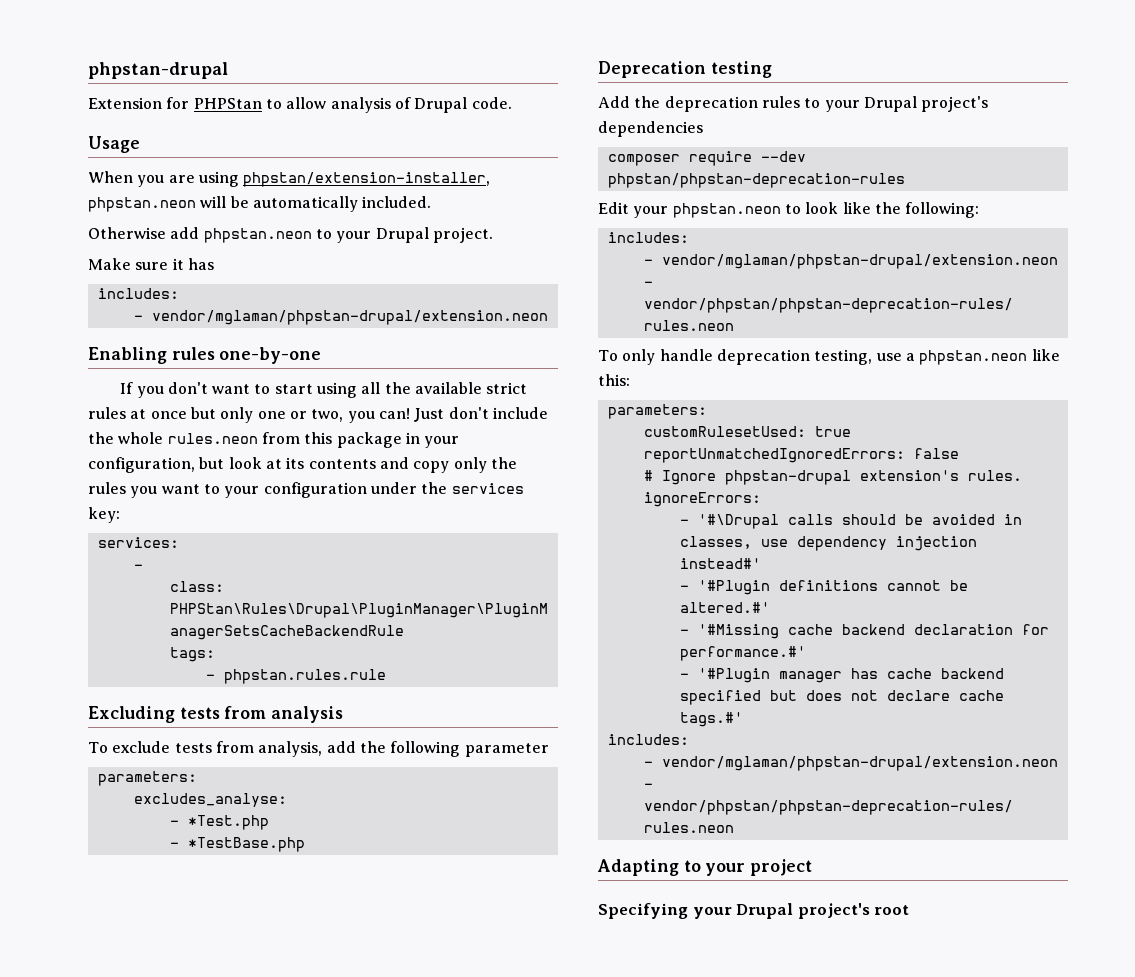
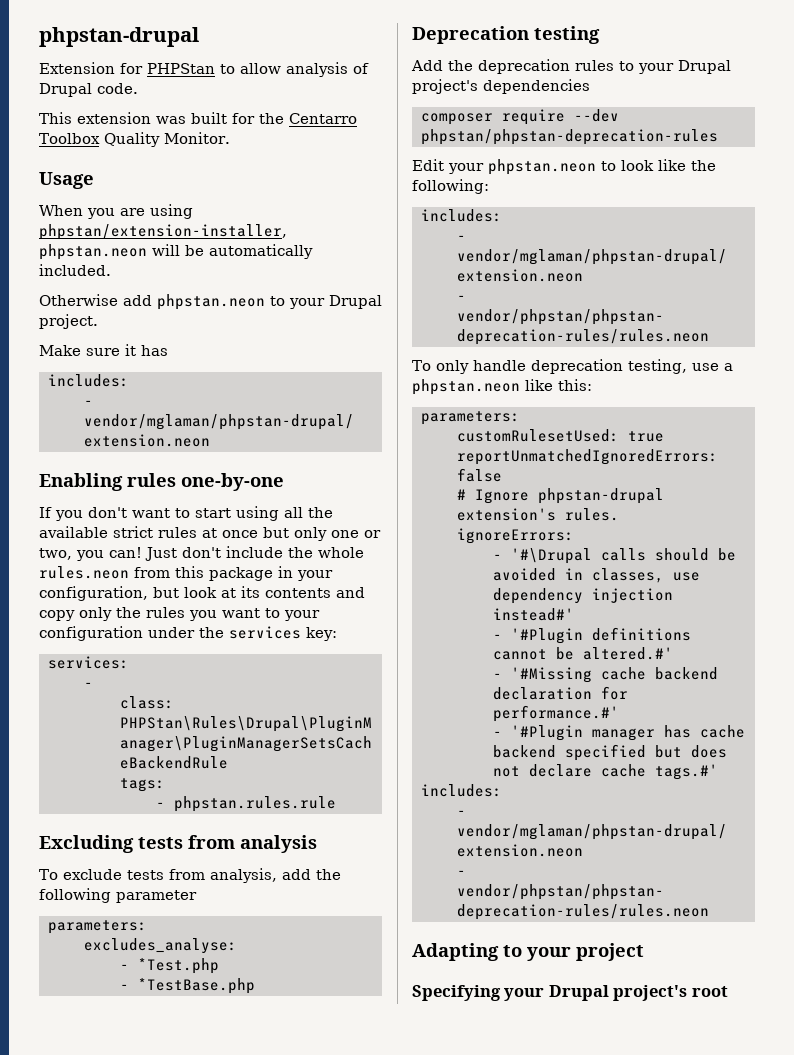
(512, 103) none -> [39,112,357,124] [39,132,230,147] // This extension was built for the Centarro Toolbox Quality Monitor.

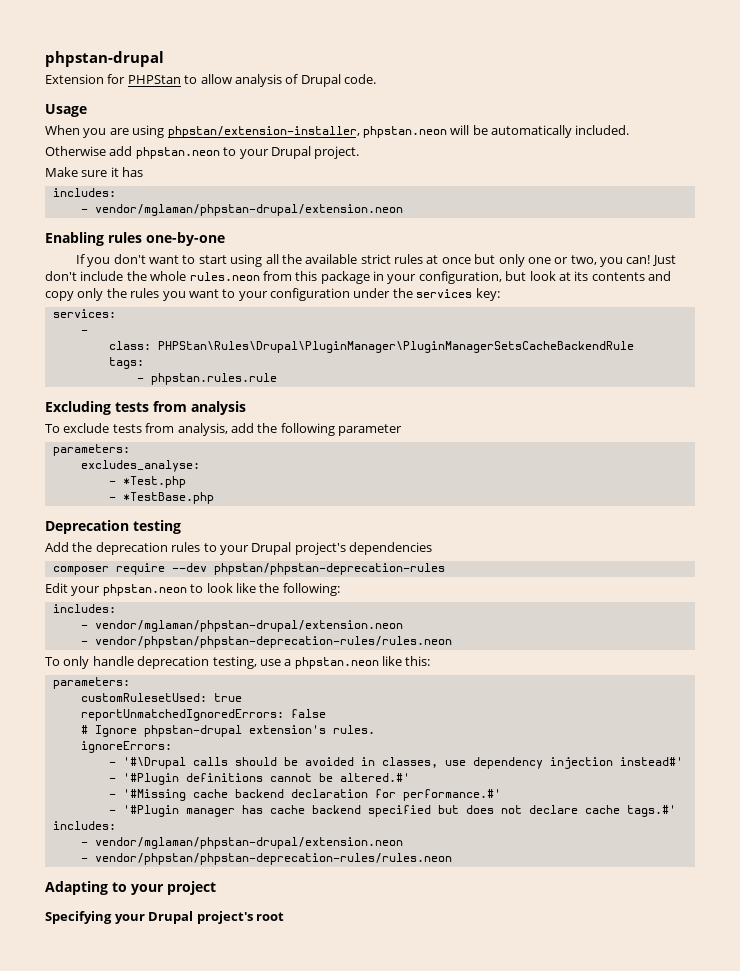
[39,112,357,124] [39,132,230,147] // This extension was built for the Centarro Toolbox Quality Monitor. -> (376, 79) none

